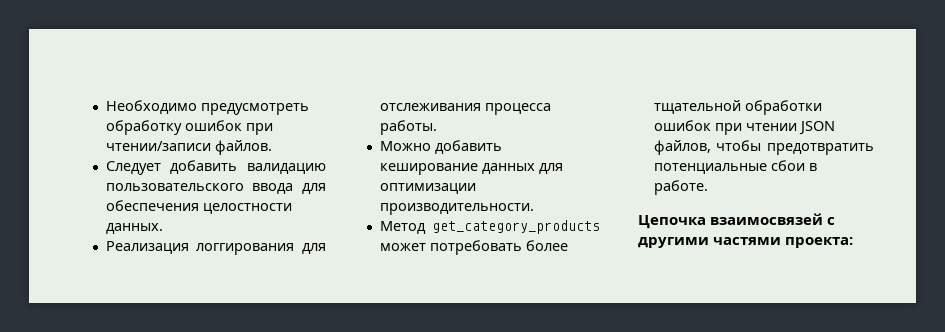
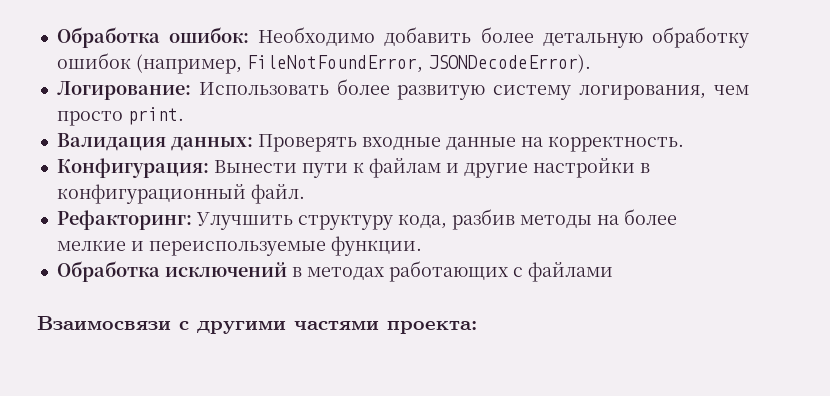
[105,100,309,115] [105,120,273,135] [105,140,272,155] [105,160,326,175] [105,183,326,194] [105,200,292,214] [105,223,163,234] [105,241,326,255] [379,103,551,115] [379,120,437,135] [379,140,502,154] [379,163,563,175] [379,183,476,194] [379,203,534,215] [379,220,600,234] [379,240,568,255] [653,100,822,115] [653,120,835,135] [653,140,874,155] [653,160,817,174] [653,180,708,195] [638,213,824,229] Необходимо предусмотреть обработку ошибок при чтении/записи файлов. // Следует добавить валидацию пользовательского ввода для обеспечения целостности данных. // Реализация логгирования для отслеживания процесса работы. // Можно добавить кеширование данных для оптимизации производительности. // Метод get_category_products может потребовать более тщательной обработки ошибок при чтении JSON файлов, чтобы предотвратить потенциальные сбои в работе. // Цепочка взаимосвязей -> [56,27,749,48] [56,53,591,74] [56,79,749,100] [56,107,184,126] [56,133,684,152] [56,158,650,178] [56,184,305,204] [56,209,677,230] [56,236,422,256] [56,261,613,282] [37,316,171,330] Обработка ошибок: Необходимо добавить более детальную обработку ошибок (например, FileNotFoundError, JSONDecodeError). // Логирование: Использовать более развитую систему логирования, чем просто print. // Валидация данных: Проверять входные данные на корректность. // Конфигурация: Вынести пути к файлам и другие настройки в конфигурационный файл. // Рефакторинг: Улучшить структуру кода, разбив методы на более мелкие и переиспользуемые функции. // Обработка исключений в методах работающих с файлами // Взаимосвязи

